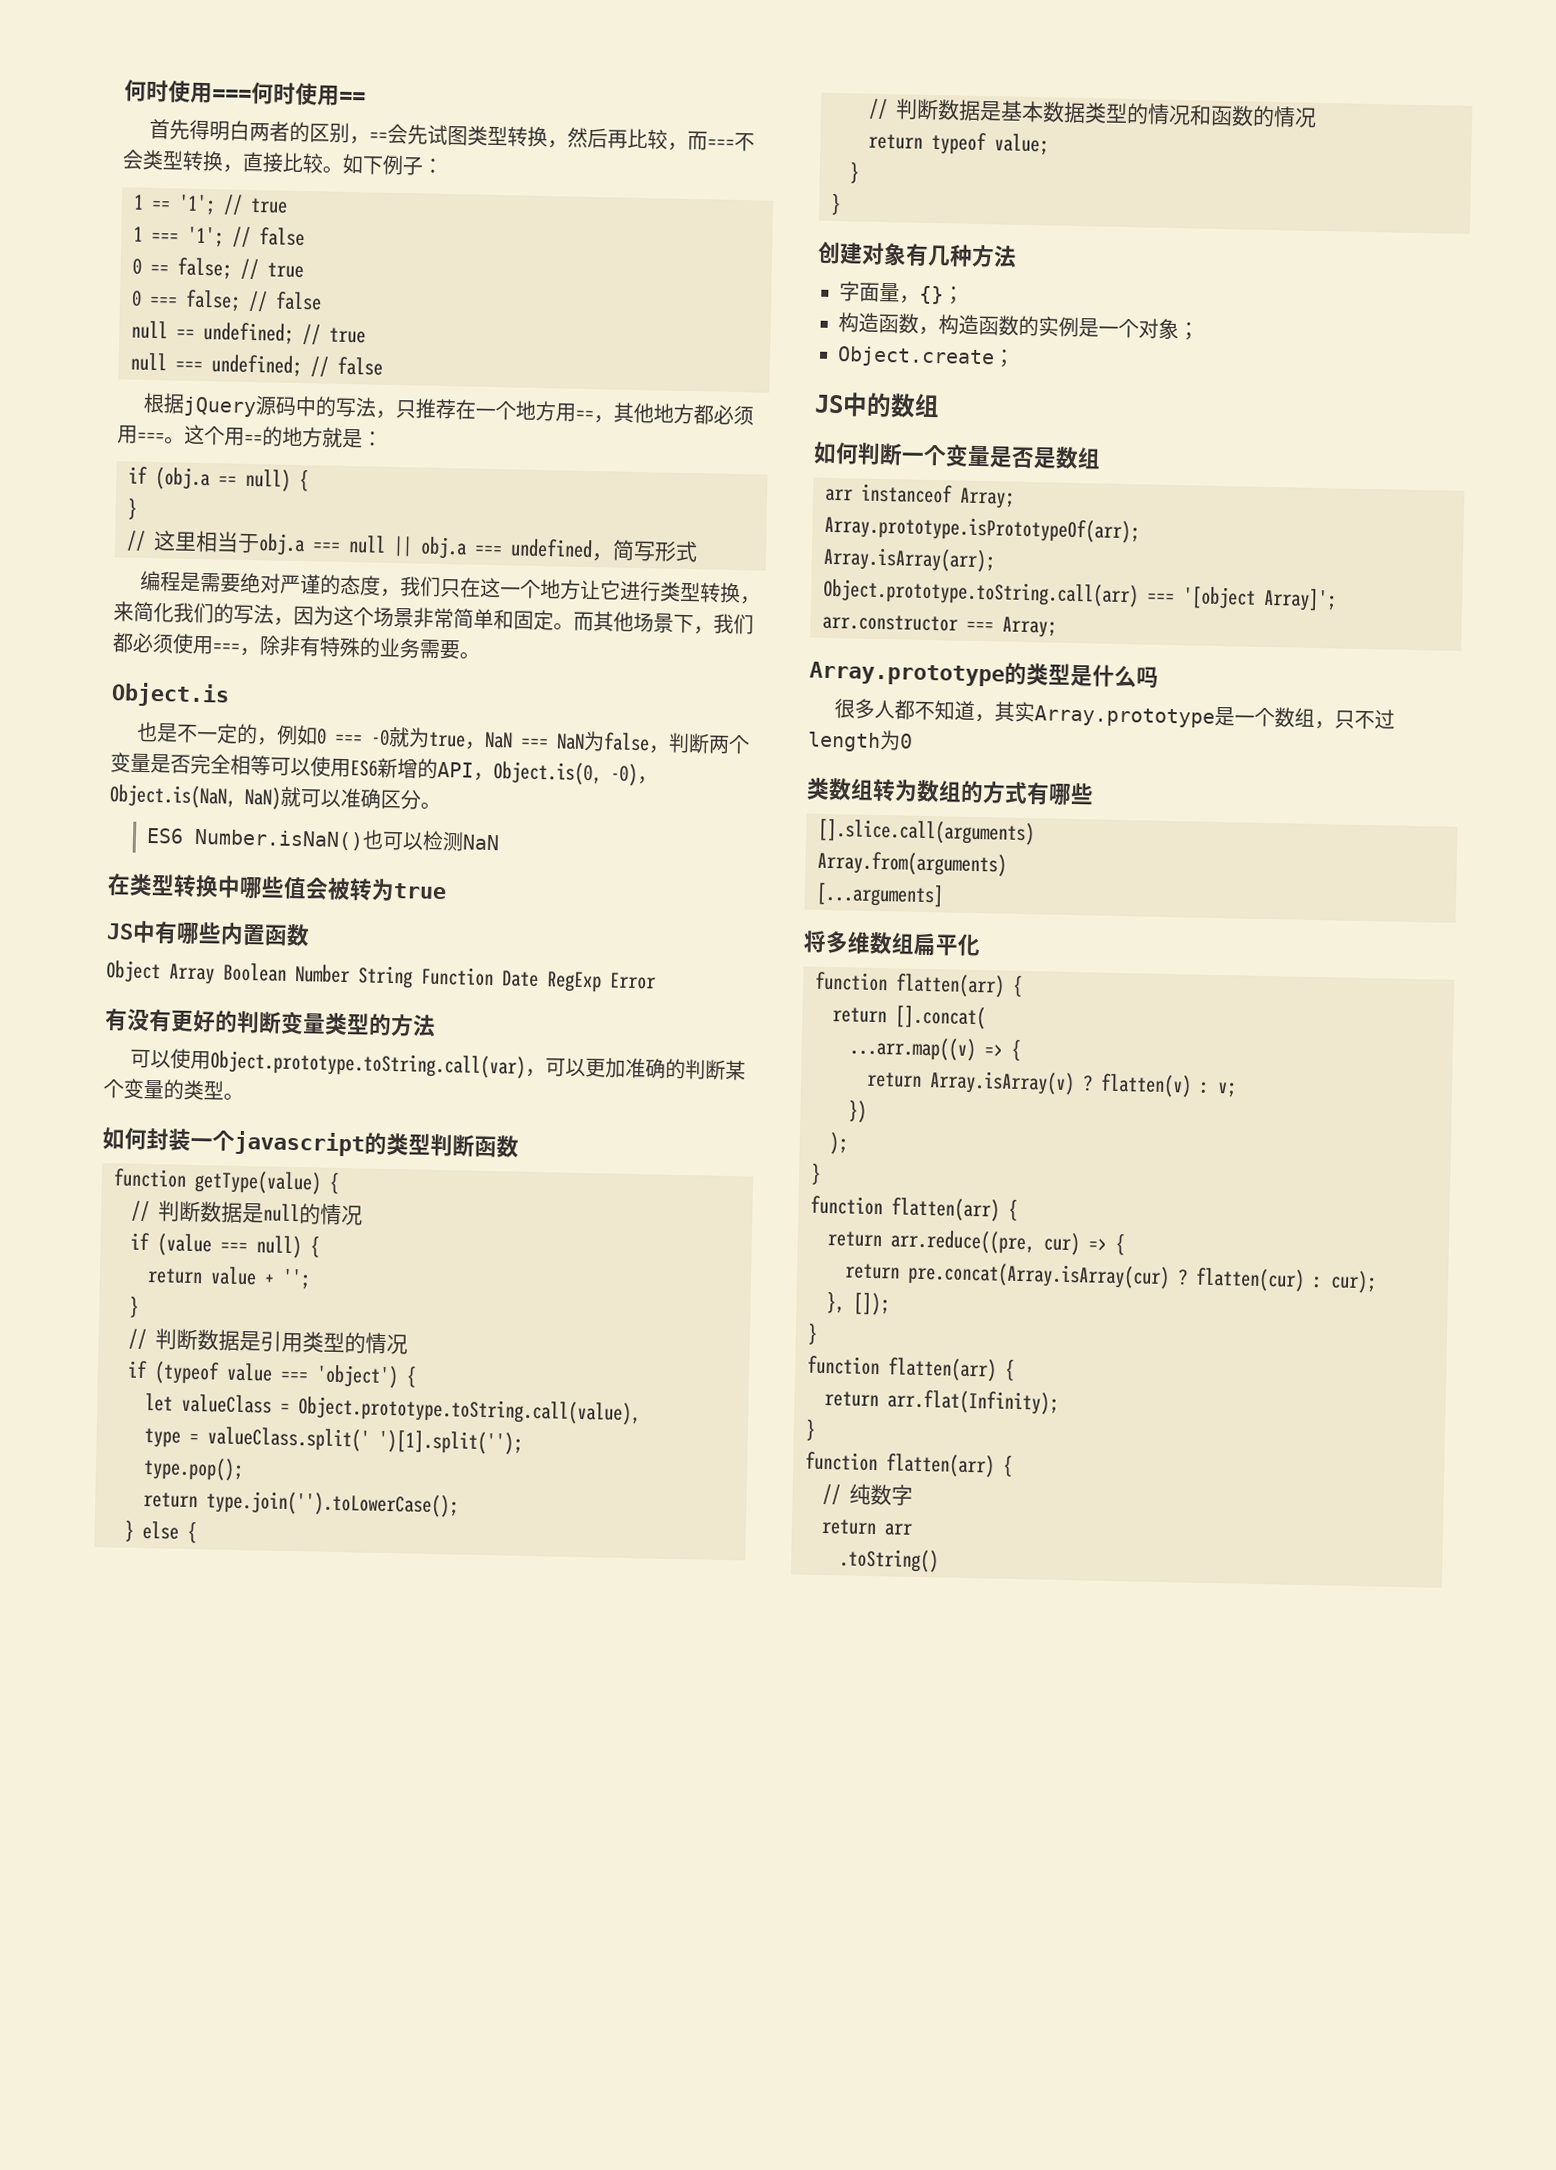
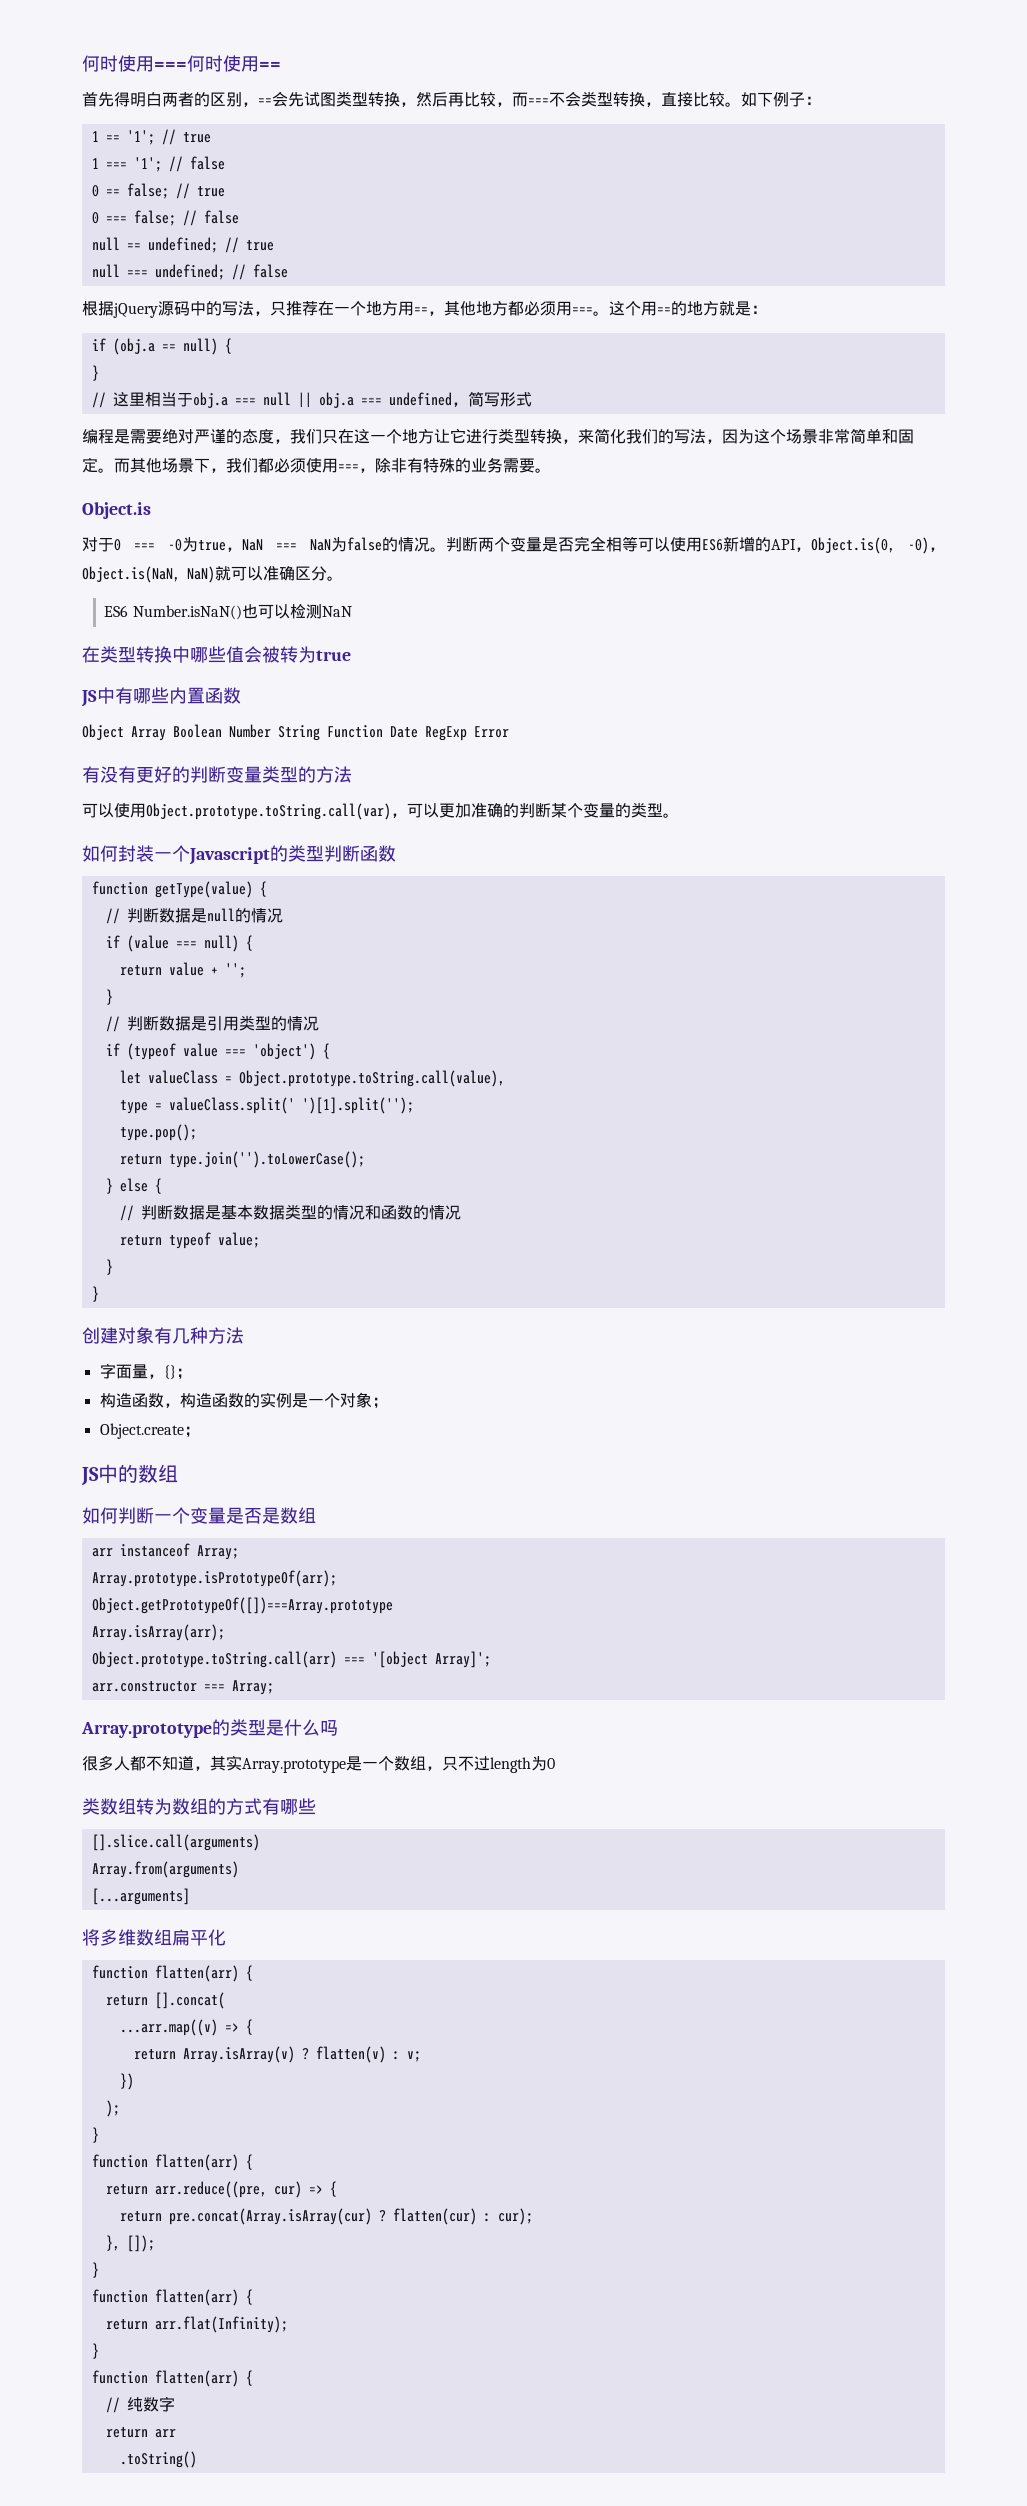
[136,721,319,746] 也是不一定的，例如 -> [82,537,114,552] 对于
[388,726,411,748] 就 -> (182, 545) none
[648,745,670,754] ， -> [382,537,446,552] 的情况。
[234,1130,365,1157] javascript -> [189,847,270,865] Javascript
(1140, 529) none -> [91,1597,393,1614] // Object.getPrototypeOf([])===Array.prototype

